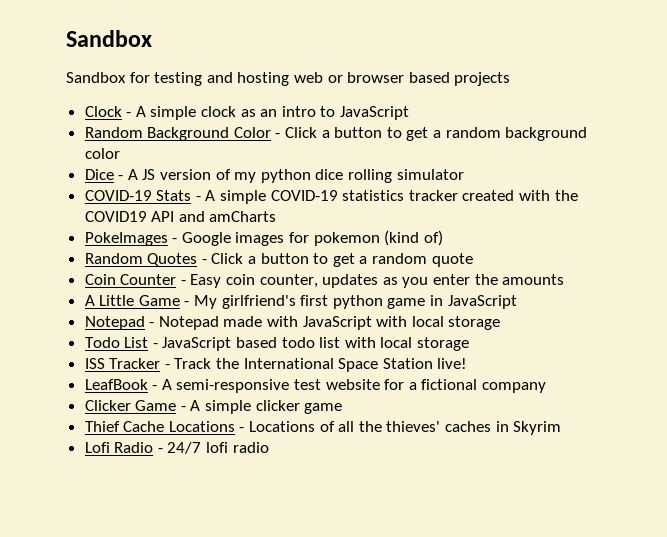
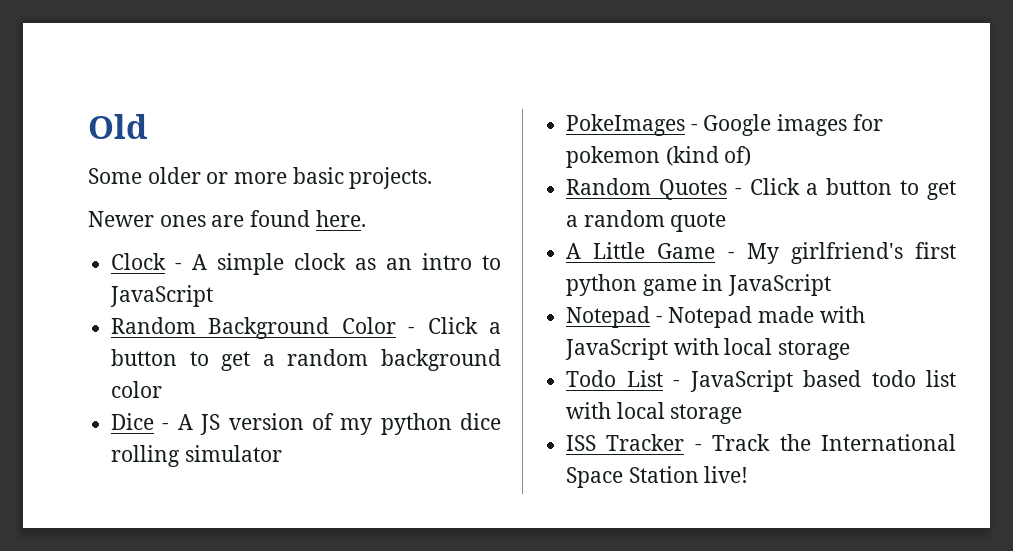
[66,30,152,47] [66,72,511,86] Sandbox // Sandbox for testing and hosting web or browser based projects -> [88,114,147,139] [88,167,433,189] [88,210,366,227] Old // Some older or more basic projects. // Newer ones are found here.
[84,190,578,204] [84,211,277,222] // COVID-19 Stats - A simple COVID-19 statistics tracker created with the COVID19 API and amCharts -> (282, 453) none
[84,274,565,288] // Coin Counter - Easy coin counter, updates as you enter the amounts -> (727, 222) none
[84,379,547,393] [84,400,343,414] [84,421,562,435] [84,442,269,454] // LeafBook - A semi-responsive test website for a fictional company // Clicker Game - A simple clicker game // Thief Cache Locations - Locations of all the thieves' caches in Skyrim // Lofi Radio - 24/7 lofi radio -> (749, 474) none

